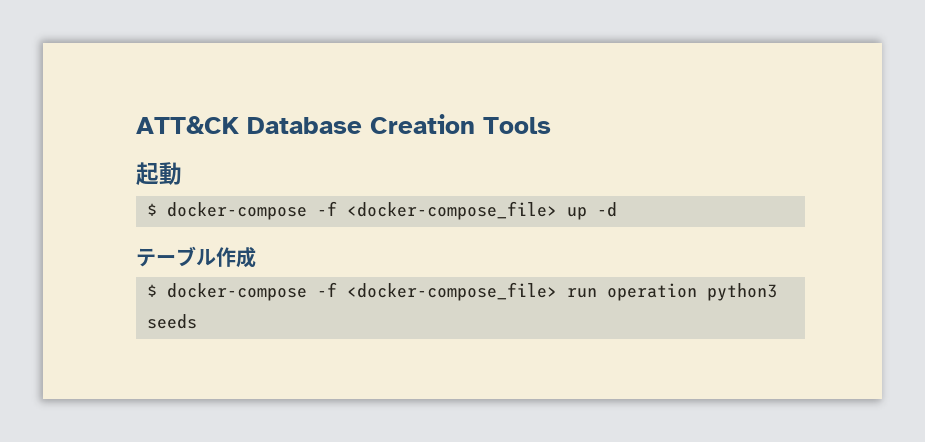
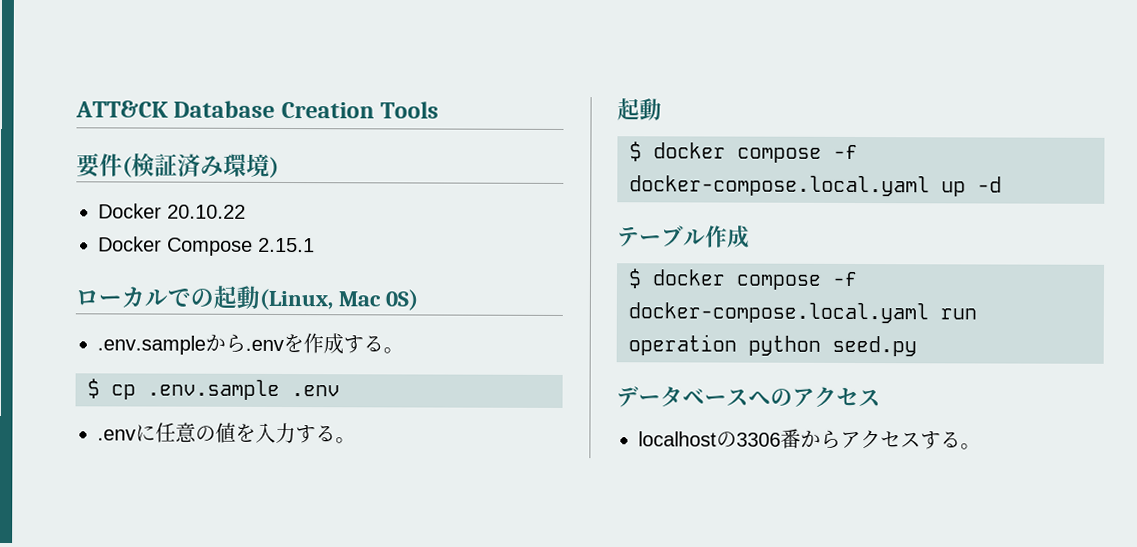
[136,162,182,186] [146,201,557,220] 起動 // $ docker-compose -f <docker-compose_file> -> [76,153,279,178] [98,203,246,219] [98,236,315,256] [75,285,419,311] [97,333,404,355] [87,378,340,400] [97,422,356,444] [617,98,662,121] [629,141,858,163] [629,175,930,197] 要件(検証済み環境) // Docker 20.10.22 // Docker Compose 2.15.1 // ローカルでの起動(Linux, Mac 0S) // .env.sampleから.envを作成する。 // $ cp .env.sample .env // .envに任意の値を入力する。 // 起動 // $ docker compose -f docker-compose.local.yaml
[166,282,777,301] [146,314,197,329] docker-compose -f <docker-compose_file> run operation python3 seeds -> [652,269,858,290] [628,302,977,324] [628,334,917,357] [616,386,881,408] [638,428,981,450] docker compose -f docker-compose.local.yaml run operation python seed.py // データベースへのアクセス // localhostの3306番からアクセスする。

